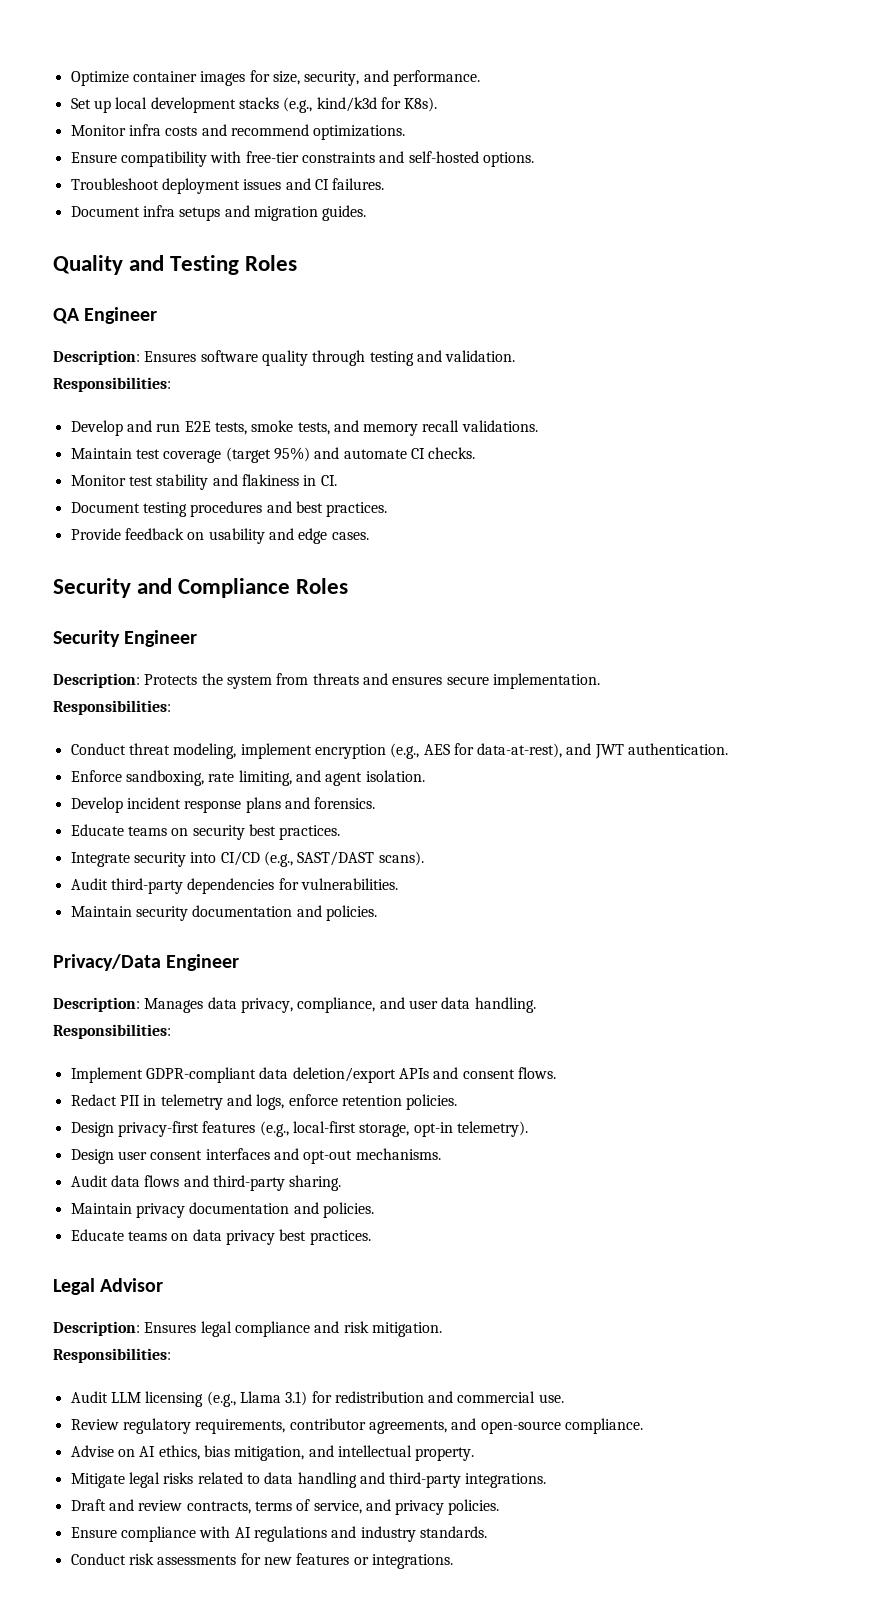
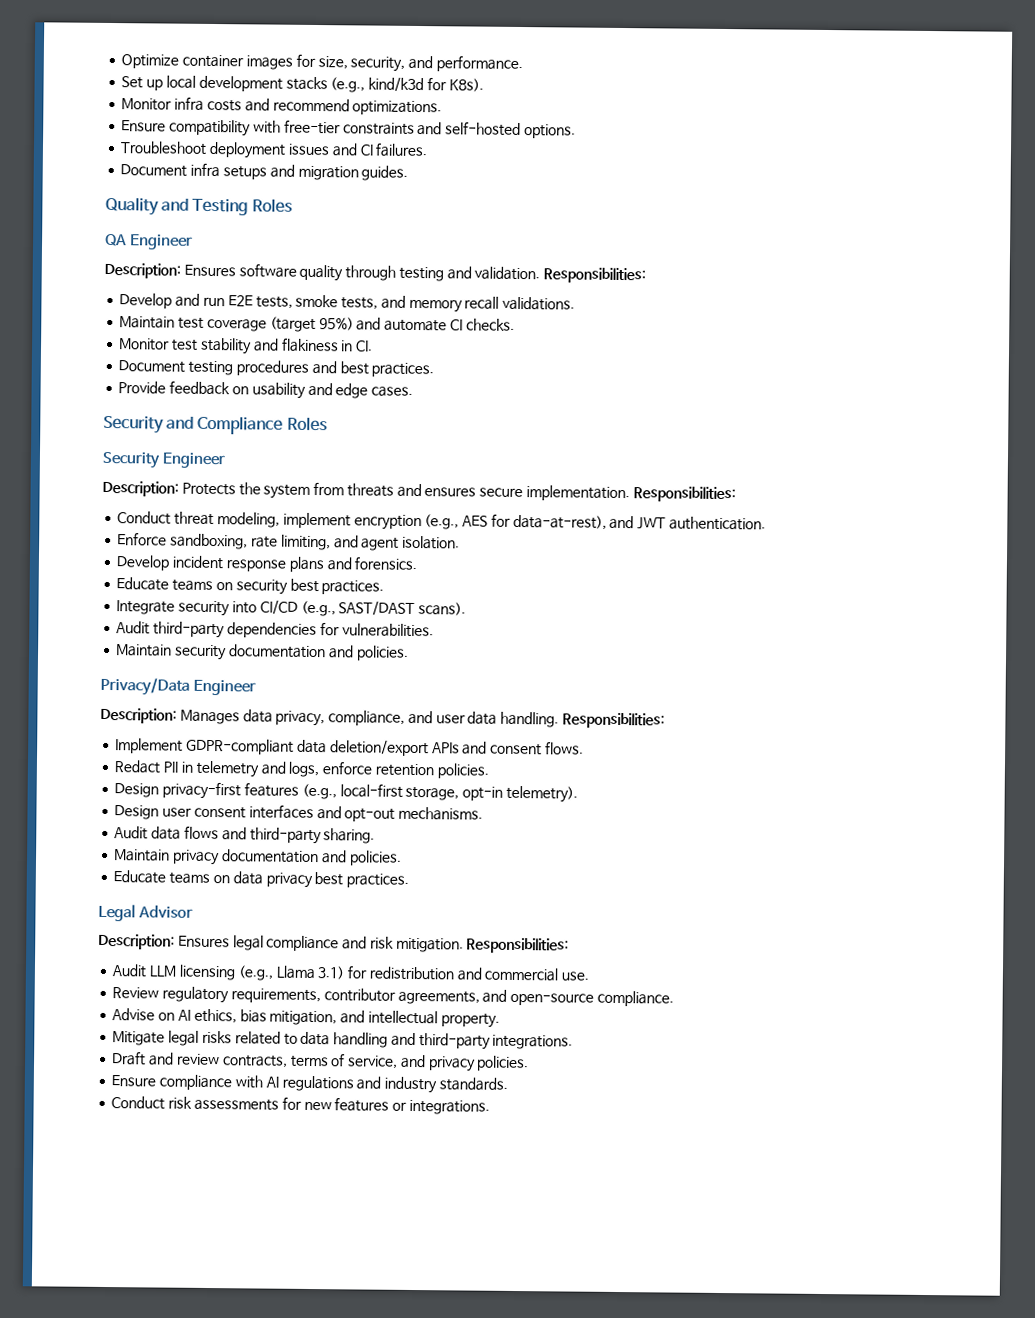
(516, 356) // -> (541, 273) none
(600, 681) // -> (631, 493) none
(536, 1005) // -> (560, 719) none
(442, 1329) // -> (464, 945) none

